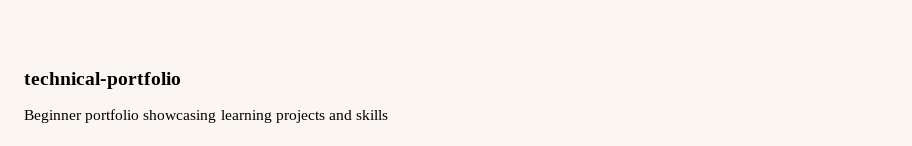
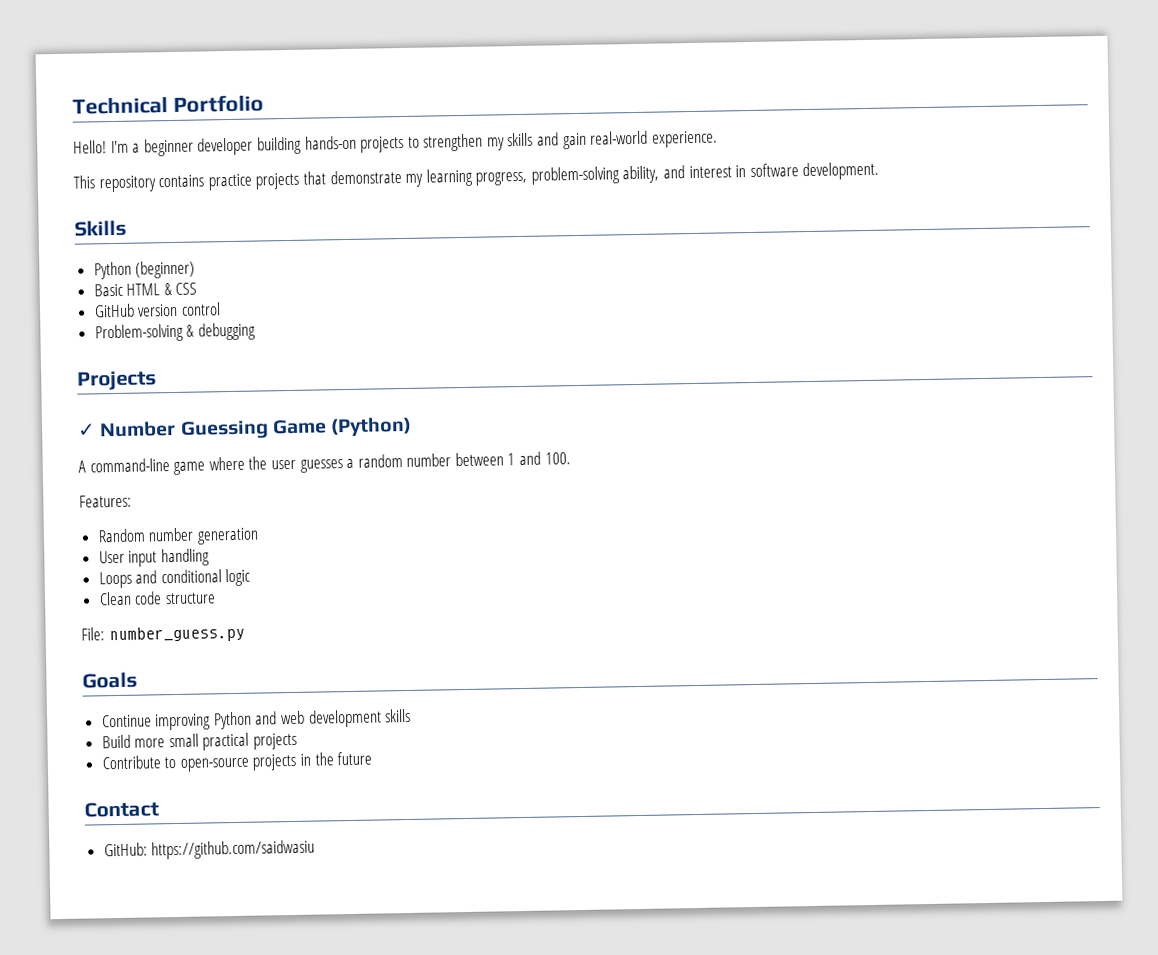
[24,72,181,89] [24,109,389,123] technical-portfolio // Beginner portfolio showcasing learning projects and skills -> [72,94,264,115] [73,130,718,157] [73,161,880,193] [74,219,127,237] [93,260,196,280] [93,282,198,297] [93,302,221,318] [94,322,256,343] [77,370,157,391] [77,416,413,440] [78,451,571,475] [79,494,132,508] [97,527,259,545] [98,548,210,567] [98,568,251,589] [98,591,216,606] [81,625,245,644] [82,671,138,689] [101,708,412,731] [101,732,298,751] [101,751,373,772] [84,801,159,818] [103,839,316,860] Technical Portfolio // Hello! I'm a beginner developer building hands-on projects to strengthen my skills and gain real-world experience. // This repository contains practice projects that demonstrate my learning progress, problem-solving ability, and interest in software development. // Skills // Python (beginner) // Basic HTML & CSS // GitHub version control // Problem-solving & debugging // Projects // ✓ Number Guessing Game (Python) // A command-line game where the user guesses a random number between 1 and 100. // Features: // Random number generation // User input handling // Loops and conditional logic // Clean code structure // File: number_guess.py // Goals // Continue improving Python and web development skills // Build more small practical projects // Contribute to open-source projects in the future // Contact // GitHub: https://github.com/saidwasiu

